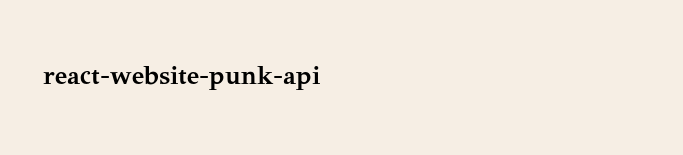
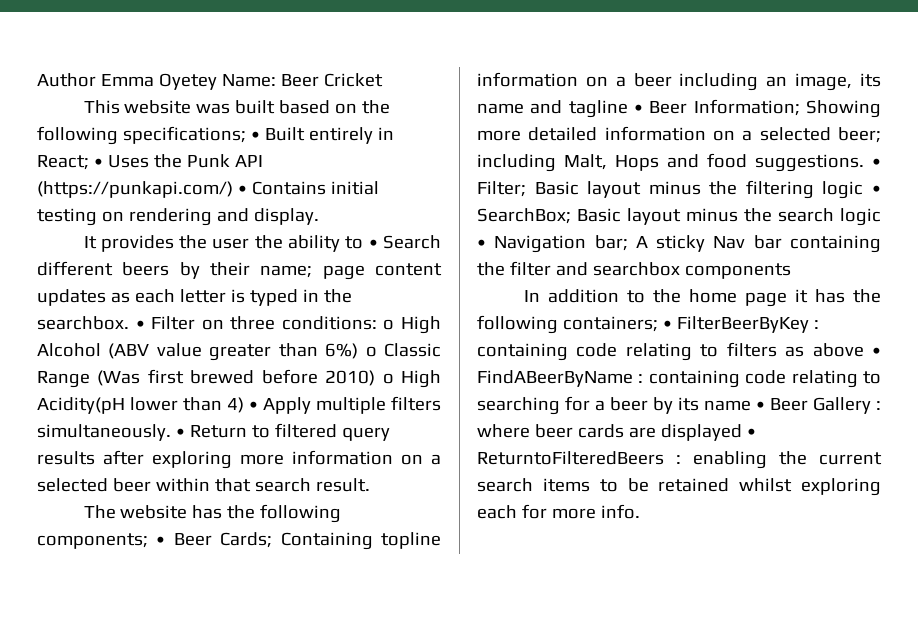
[43,66,320,90] react-website-punk-api -> [37,73,383,90] [83,100,391,114] [37,126,394,145] [37,154,263,170] [37,181,379,198] [37,208,319,226] [83,235,441,252] [37,261,442,280] [37,289,352,306] [37,316,441,334] [37,343,442,361] [37,369,442,388] [37,396,441,414] [37,423,390,441] [37,450,441,469] [37,478,370,492] [83,504,342,523] [37,532,441,550] [477,72,881,91] [477,99,881,118] [477,126,881,143] [477,153,881,172] [477,180,881,199] [477,208,881,226] [477,235,881,253] [477,261,791,279] [523,289,881,307] [477,315,819,334] [477,342,882,361] [477,370,881,388] [477,396,881,415] [477,424,756,441] [477,451,882,469] [477,478,881,496] [477,504,640,519] Author Emma Oyetey Name: Beer Cricket // This website was built based on the following specifications; • Built entirely in React; • Uses the Punk API (https://punkapi.com/) • Contains initial testing on rendering and display. // It provides the user the ability to • Search different beers by their name; page content updates as each letter is typed in the searchbox. • Filter on three conditions: o High Alcohol (ABV value greater than 6%) o Classic Range (Was first brewed before 2010) o High Acidity(pH lower than 4) • Apply multiple filters simultaneously. • Return to filtered query results after exploring more information on a selected beer within that search result. // The website has the following components; • Beer Cards; Containing topline information on a beer including an image, its name and tagline • Beer Information; Showing more detailed information on a selected beer; including Malt, Hops and food suggestions. • Filter; Basic layout minus the filtering logic • SearchBox; Basic layout minus the search logic • Navigation bar; A sticky Nav bar containing the filter and searchbox components // In addition to the home page it has the following containers; • FilterBeerByKey : containing code relating to filters as above • FindABeerByName : containing code relating to searching for a beer by its name • Beer Gallery : where beer cards are displayed • ReturntoFilteredBeers : enabling the current search items to be retained whilst exploring each for more info.

